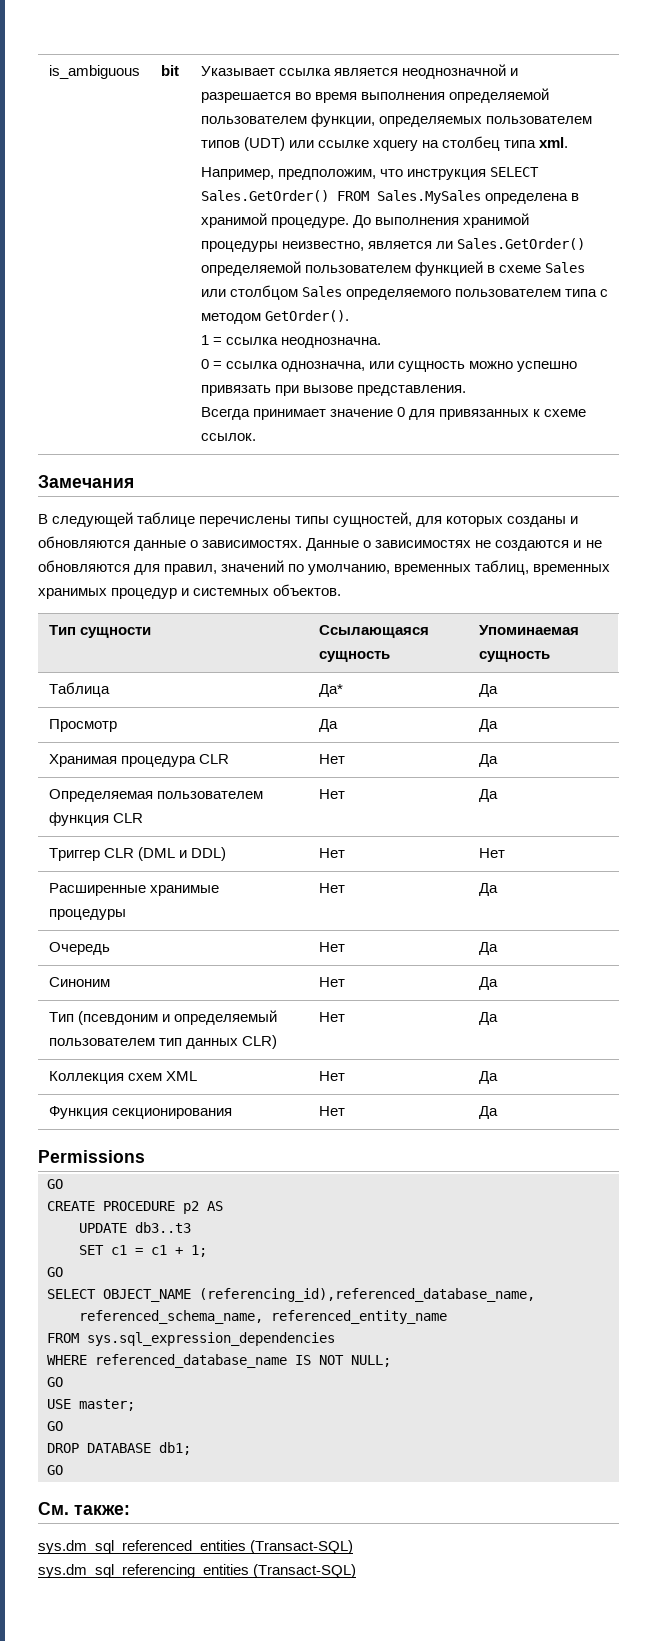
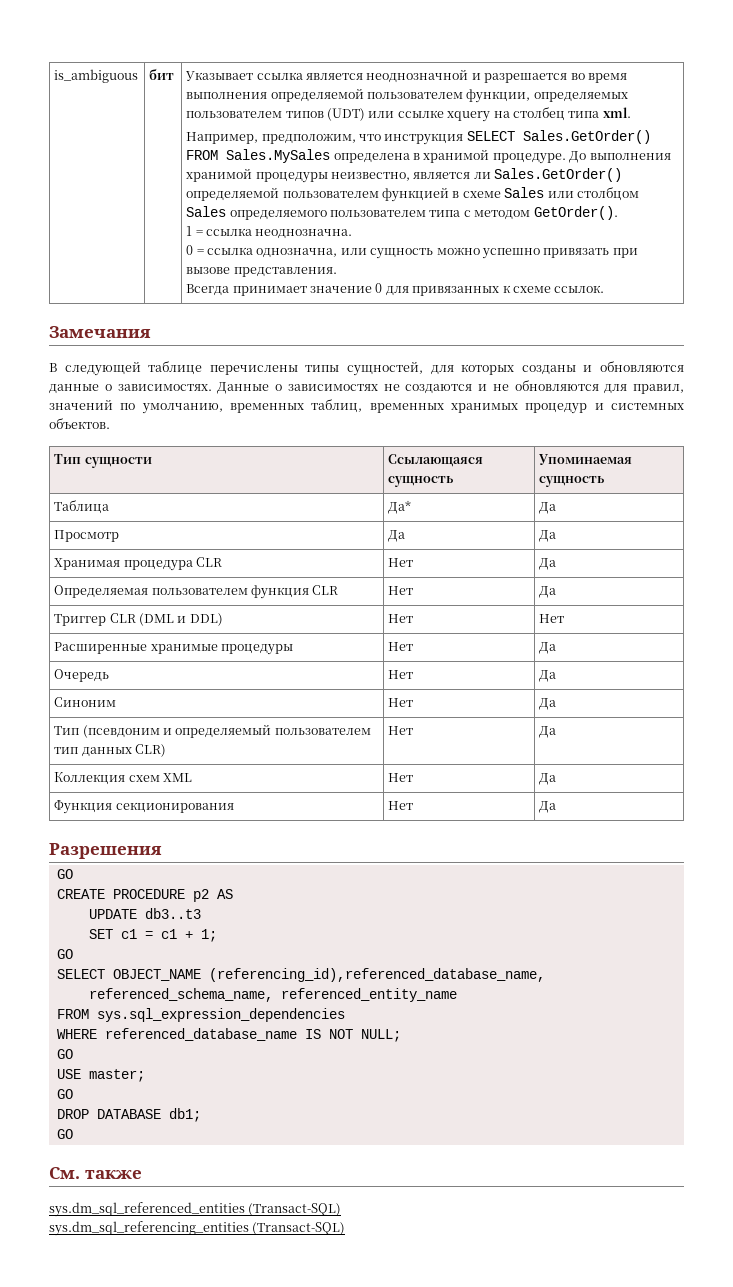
[160,65,179,76] bit -> [149,68,175,80] бит
[38,1150,145,1163] Permissions -> [49,843,162,859] Разрешения
[74,1505,130,1515] также: -> [84,1170,142,1179] также

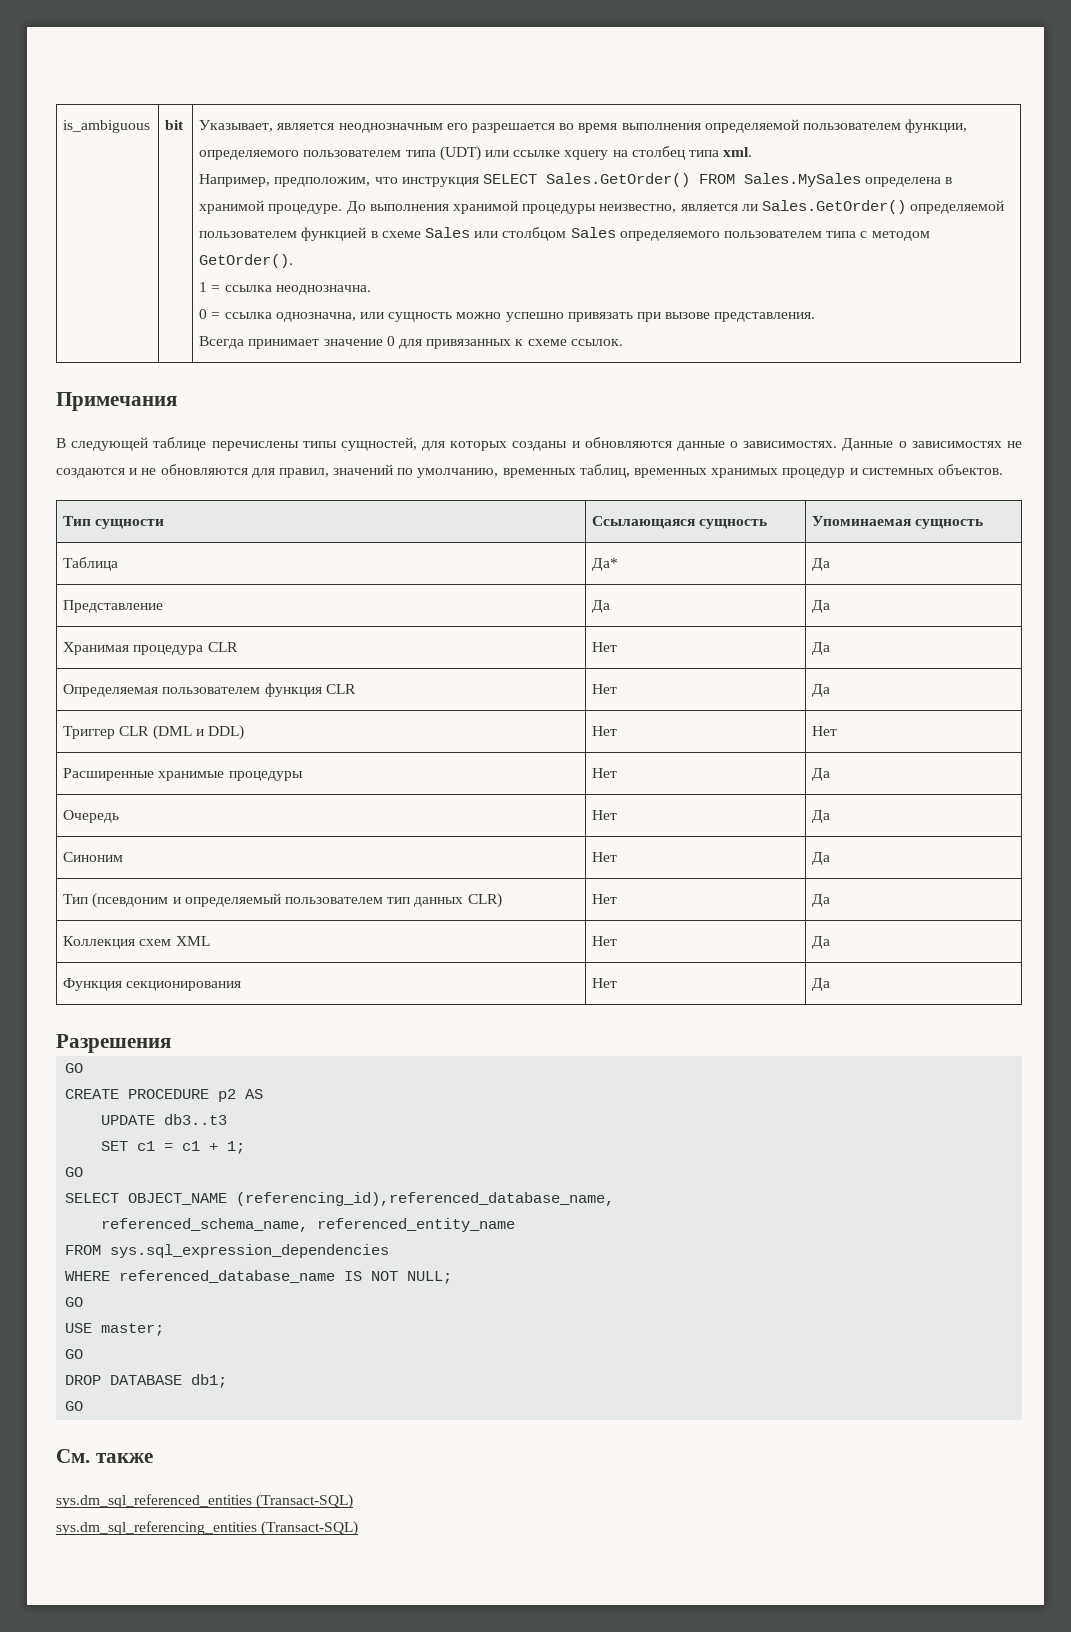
[149,68,175,80] [185,69,481,83] бит | Указывает ссылка является неоднозначной и -> [165,120,185,130] [199,120,468,133] bit | Указывает, является неоднозначным его
[533,92,628,102] [186,111,324,118] определяемых пользователем типов -> [199,150,436,160] определяемого пользователем типа
[49,326,151,338] Замечания -> [56,392,177,411] Примечания
[54,530,120,542] Просмотр -> [63,600,164,613] Представление

